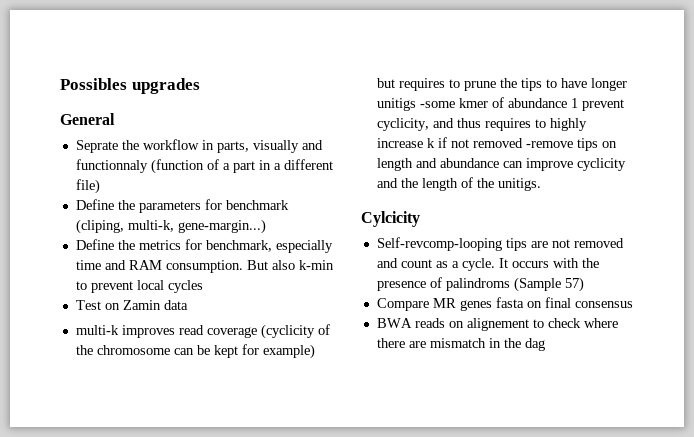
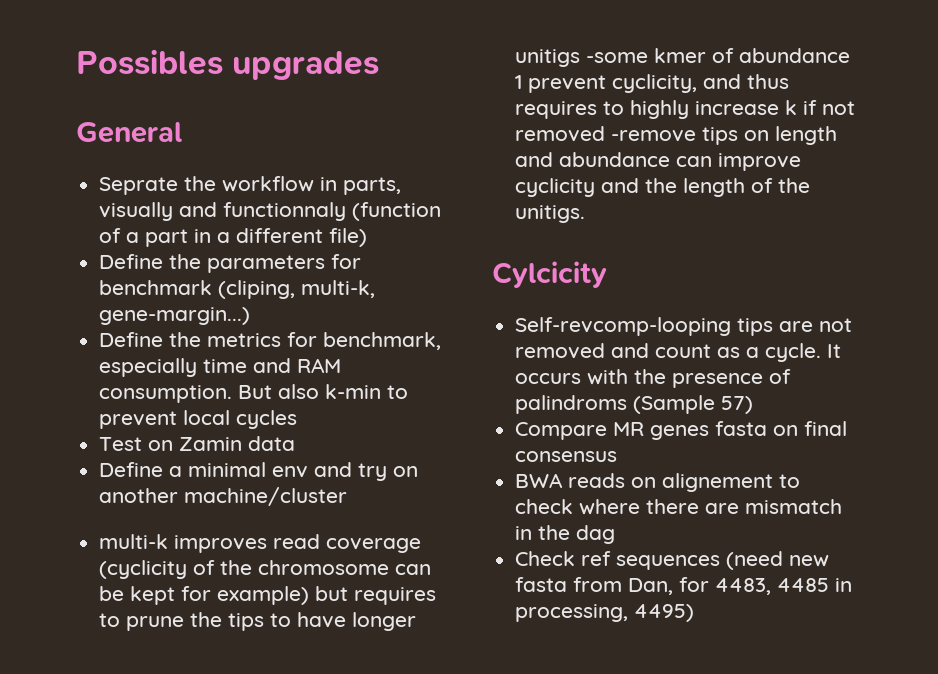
(188, 305) none -> [99,462,419,481] [99,487,348,506] // Define a minimal env and try on another machine/cluster
(545, 344) none -> [515,551,830,570] [515,577,853,595] [515,604,695,622] // Check ref sequences (need new fasta from Dan, for 4483, 4485 in processing, 4495)

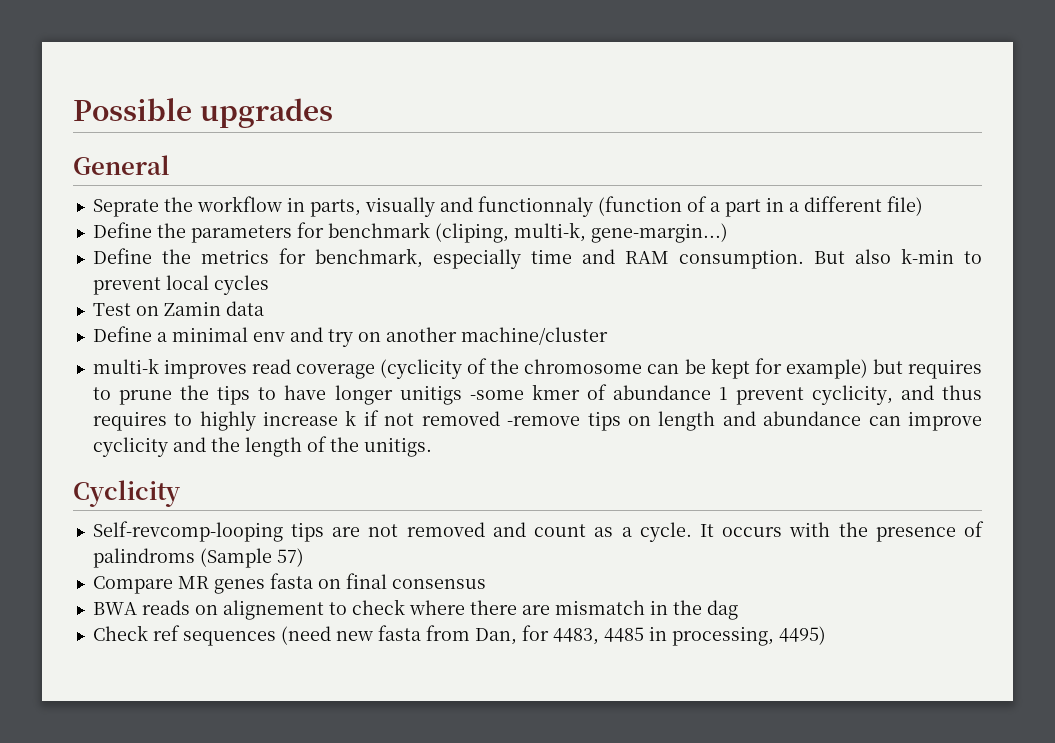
[76,49,223,75] Possibles -> [73,98,192,121] Possible
[492,261,607,288] Cylcicity -> [73,480,180,507] Cyclicity

